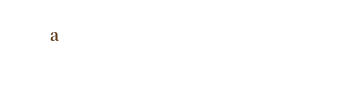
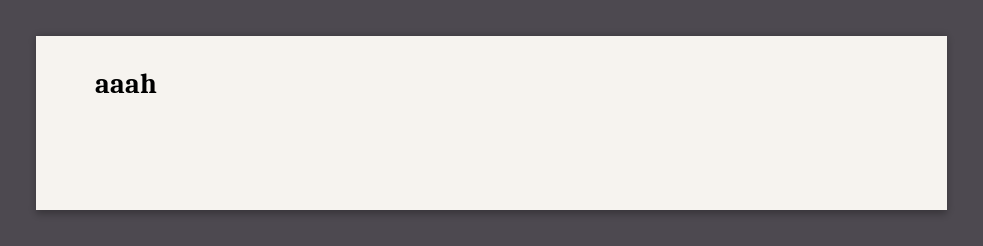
[50,32,60,41] a -> [95,73,157,93] aaah

